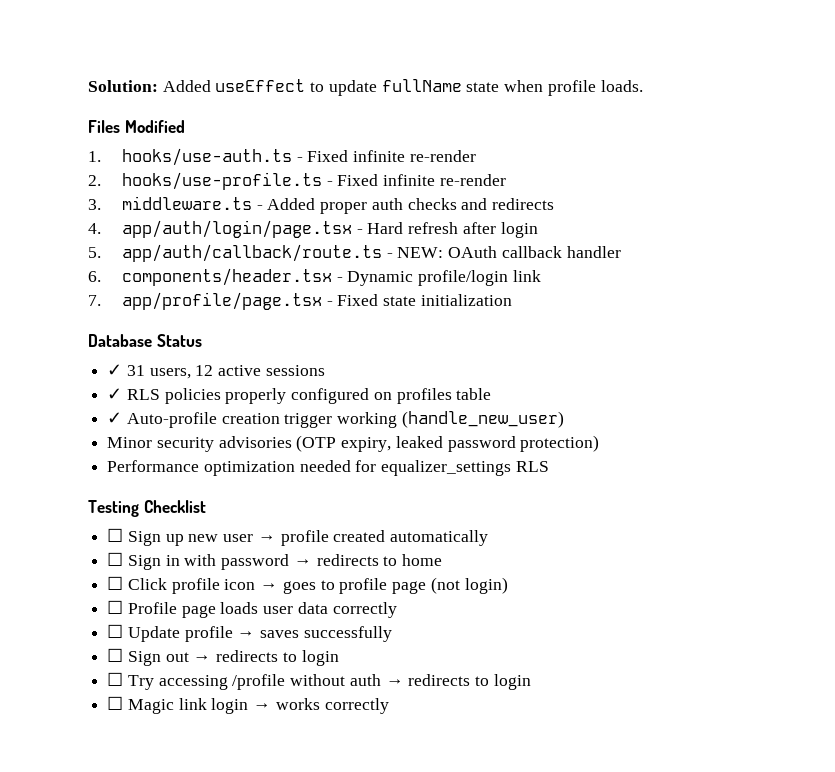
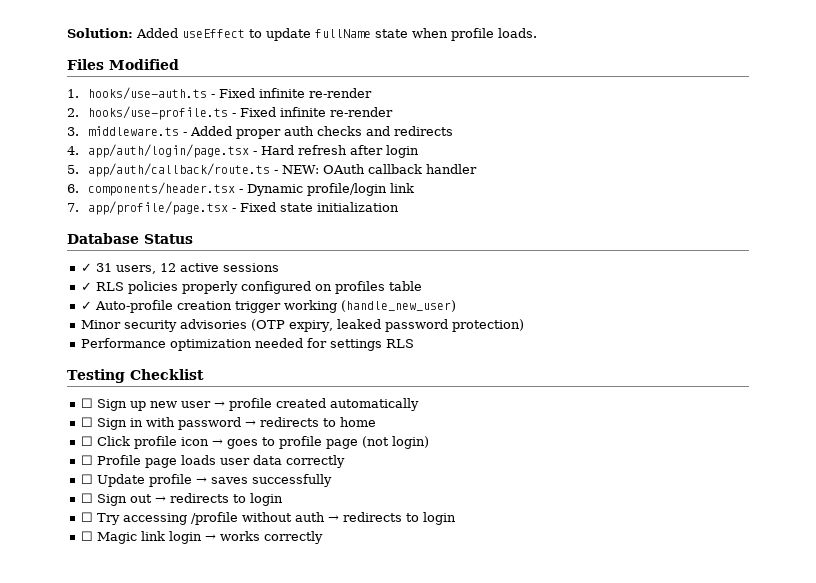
[381,460,512,476] equalizer_settings -> [329,339,382,351] settings

